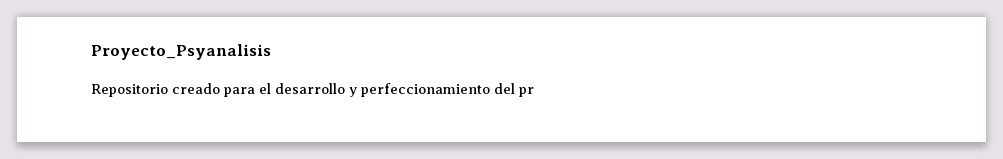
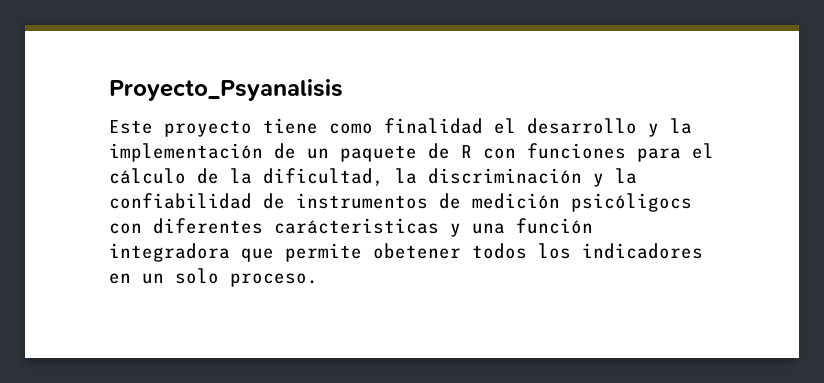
[91,83,534,97] Repositorio creado para el desarrollo y perfeccionamiento del pr -> [109,118,692,137] [109,143,714,162] [109,168,637,187] [109,193,692,212] [109,218,593,237] [109,243,703,262] [109,268,318,287] Este proyecto tiene como finalidad el desarrollo y la implementación de un paquete de R con funciones para el cálculo de la dificultad, la discriminación y la confiabilidad de instrumentos de medición psicóligocs con diferentes carácteristicas y una función integradora que permite obetener todos los indicadores en un solo proceso.

